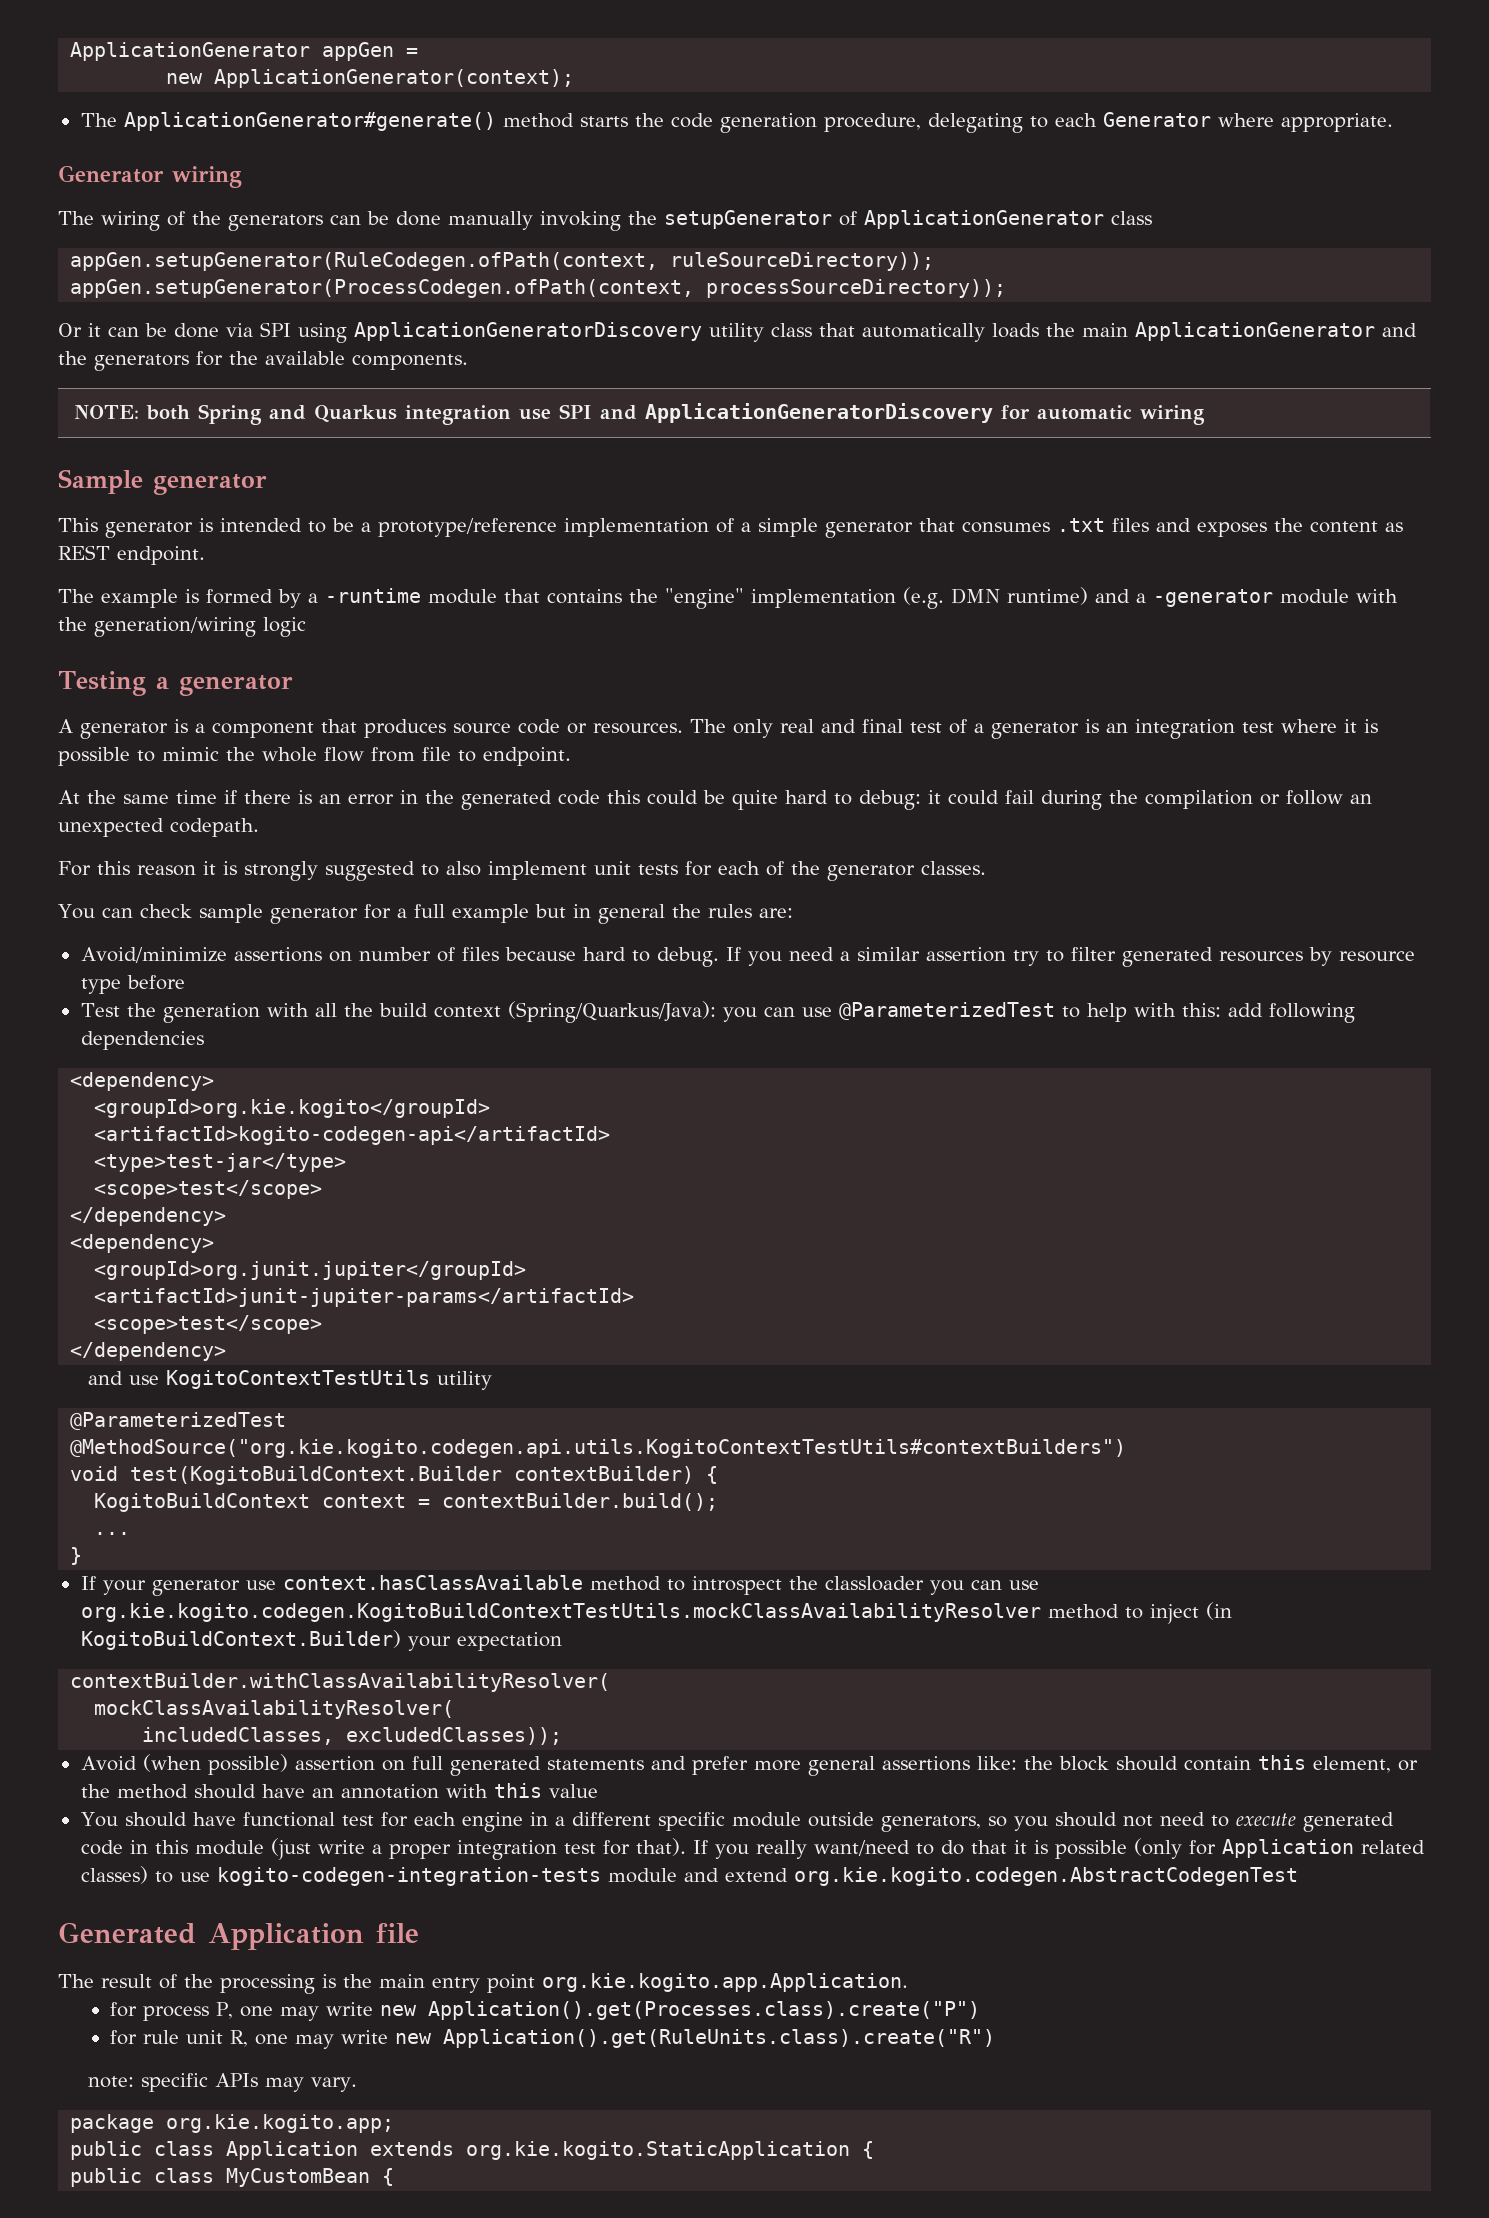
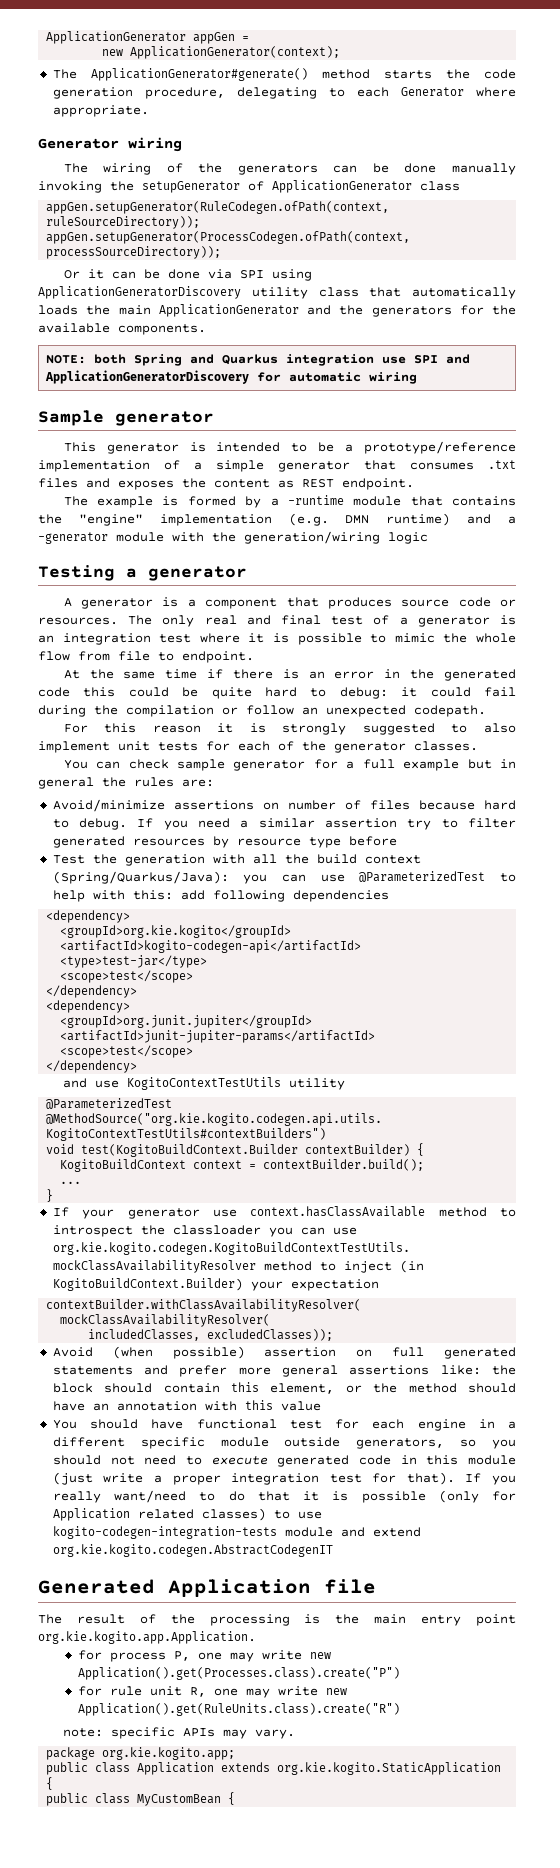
[793,1867,1298,1886] org.kie.kogito.codegen.AbstractCodegenTest -> [52,1544,333,1557] org.kie.kogito.codegen.AbstractCodegenIT

